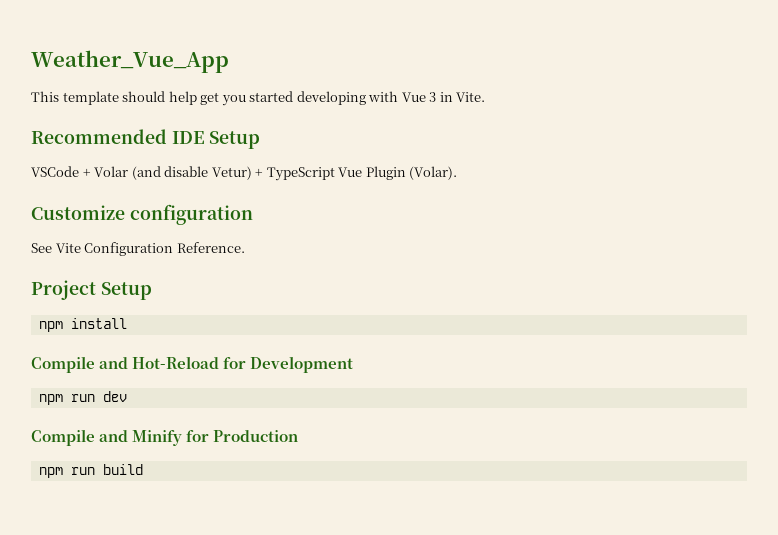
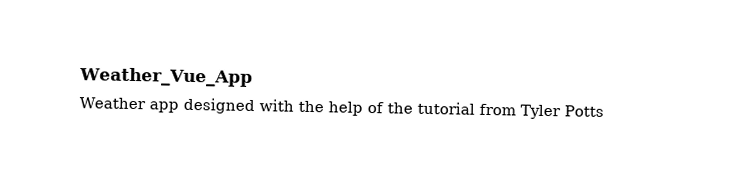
[31,91,486,106] [31,129,261,149] [31,166,458,181] [31,204,253,225] [31,242,245,256] [31,280,152,300] [38,318,127,332] [31,356,354,373] [38,391,127,405] [31,429,299,446] [38,464,143,478] This template should help get you started developing with Vue 3 in Vite. // Recommended IDE Setup // VSCode + Volar (and disable Vetur) + TypeScript Vue Plugin (Volar). // Customize configuration // See Vite Configuration Reference. // Project Setup // npm install // Compile and Hot-Reload for Development // npm run dev // Compile and Minify for Production // npm run build -> [79,97,604,120] Weather app designed with the help of the tutorial from Tyler Potts

